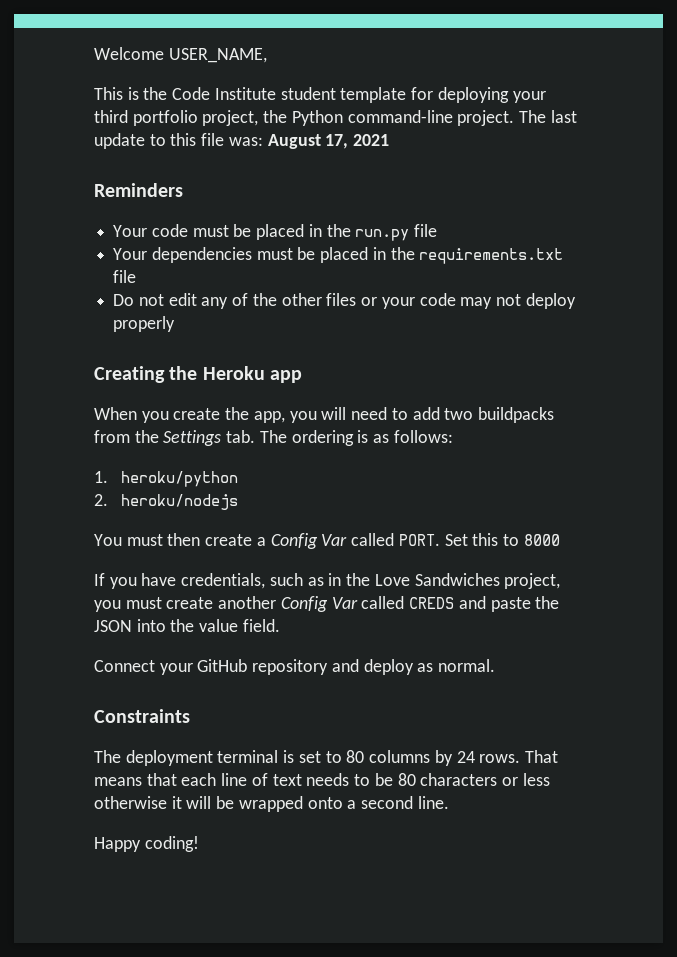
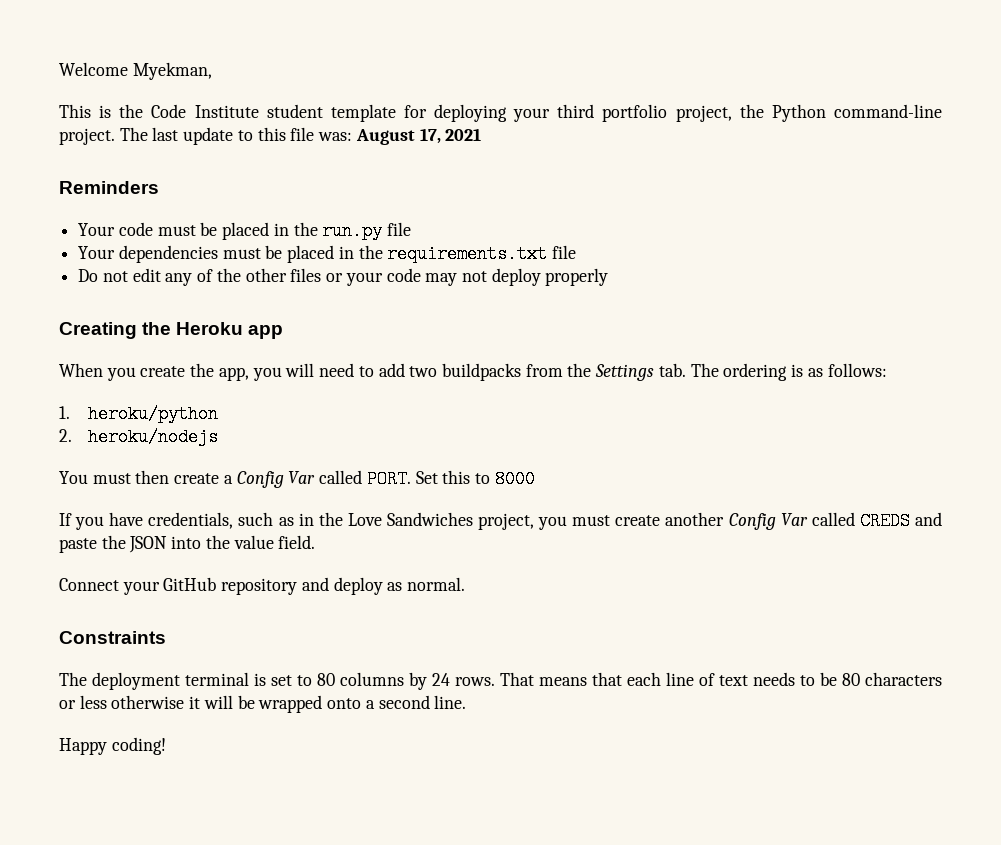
[168,48,267,63] USER_NAME, -> [132,62,212,80] Myekman,

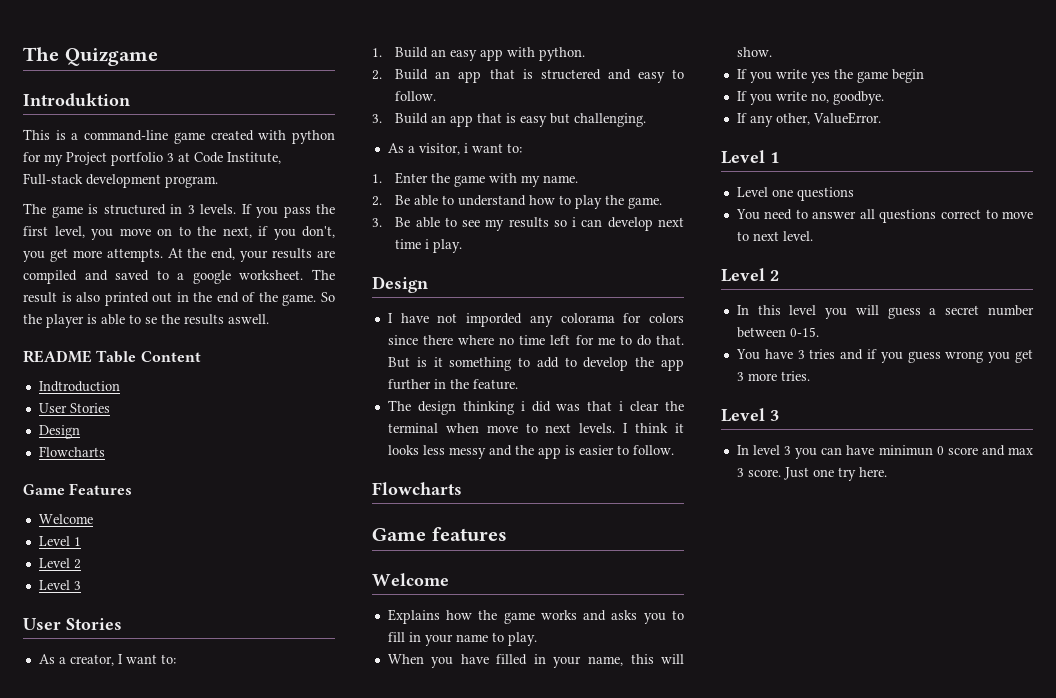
[59,62,212,80] Welcome Myekman, -> [23,47,158,66] [23,93,130,106] The Quizgame // Introduktion
[119,104,942,122] [59,127,482,145] [59,181,159,194] [78,222,412,240] [78,245,577,263] [78,268,609,286] [59,322,284,339] [59,363,887,381] [59,405,219,423] [59,428,219,446] [59,470,535,488] [59,512,942,530] [59,535,316,553] [59,577,466,595] [59,631,166,644] [59,672,942,690] [59,695,467,713] [59,737,166,755] the Code Institute student template for deploying your third portfolio project, the Python command-line project. The last update to this file was: August 17, 2021 // Reminders // Your code must be placed in the run.py file // Your dependencies must be placed in the requirements.txt file // Do not edit any of the other files or your code may not deploy properly // Creating the Heroku app // When you create the app, you will need to add two buildpacks from the Settings tab. The ordering is as follows: // 1. heroku/python // 2. heroku/nodejs // You must then create a Config Var called PORT. Set this to 8000 // If you have credentials, such as in the Love Sandwiches project, you must create another Config Var called CREDS and paste the JSON into the value field. // Connect your GitHub repository and deploy as normal. // Constraints // The deployment terminal is set to 80 columns by 24 rows. That means that each line of text needs to be 80 characters or less otherwise it will be wrapped onto a second line. // Happy coding! -> [71,130,336,144] [23,152,281,166] [23,173,218,188] [23,203,335,218] [23,226,335,240] [23,248,335,262] [23,269,335,284] [23,292,335,306] [23,314,269,328] [23,350,201,363] [38,381,120,392] [38,403,110,413] [38,425,80,439] [38,446,105,457] [23,483,133,495] [38,514,93,524] [38,536,81,546] [38,558,81,569] [38,580,81,590] [23,618,122,630] [38,654,176,666] [372,47,586,61] [372,69,684,83] [395,91,437,101] [372,113,647,127] [387,143,522,155] [372,172,579,187] [372,195,663,209] [372,217,684,231] [395,239,463,253] [372,276,428,293] [387,313,684,327] [387,335,684,346] [387,357,684,371] [387,379,518,390] [387,400,684,415] [387,423,684,433] [387,445,674,459] [372,482,462,495] [372,527,507,541] [372,573,449,586] [387,609,684,624] [387,632,537,646] [387,654,684,668] [736,47,772,57] [736,69,924,83] [736,91,884,105] [736,112,881,127] [721,150,779,164] [736,187,854,201] [735,209,1033,223] [736,231,813,241] [721,268,779,282] [736,305,1034,319] [736,327,819,338] [735,349,1033,363] [736,371,810,381] [721,408,779,422] [736,445,1033,459] [736,467,887,481] a command-line game created with python for my Project portfolio 3 at Code Institute, Full-stack development program. // The game is structured in 3 levels. If you pass the first level, you move on to the next, if you don't, you get more attempts. At the end, your results are compiled and saved to a google worksheet. The result is also printed out in the end of the game. So the player is able to se the results aswell. // README Table Content // Indtroduction // User Stories // Design // Flowcharts // Game Features // Welcome // Level 1 // Level 2 // Level 3 // User Stories // As a creator, I want to: // 1. Build an easy app with python. // 2. Build an app that is structered and easy to follow. // 3. Build an app that is easy but challenging. // As a visitor, i want to: // 1. Enter the game with my name. // 2. Be able to understand how to play the game. // 3. Be able to see my results so i can develop next time i play. // Design // I have not imporded any colorama for colors since there where no time left for me to do that. But is it something to add to develop the app further in the feature. // The design thinking i did was that i clear the terminal when move to next levels. I think it looks less messy and the app is easier to follow. // Flowcharts // Game features // Welcome // Explains how the game works and asks you to fill in your name to play. // When you have filled in your name, this will show. // If you write yes the game begin // If you write no, goodbye. // If any other, ValueError. // Level 1 // Level one questions // You need to answer all questions correct to move to next level. // Level 2 // In this level you will guess a secret number between 0-15. // You have 3 tries and if you guess wrong you get 3 more tries. // Level 3 // In level 3 you can have minimun 0 score and max 3 score. Just one try here.

